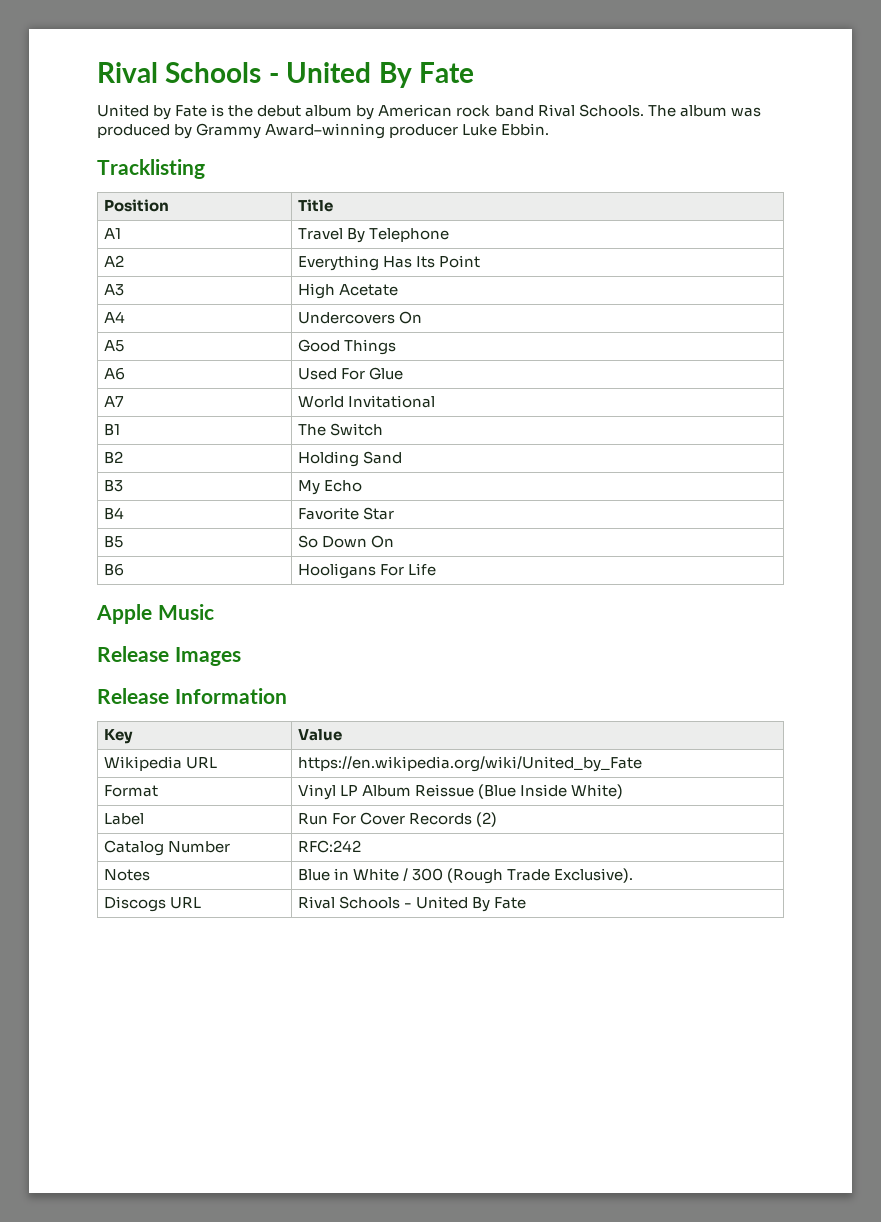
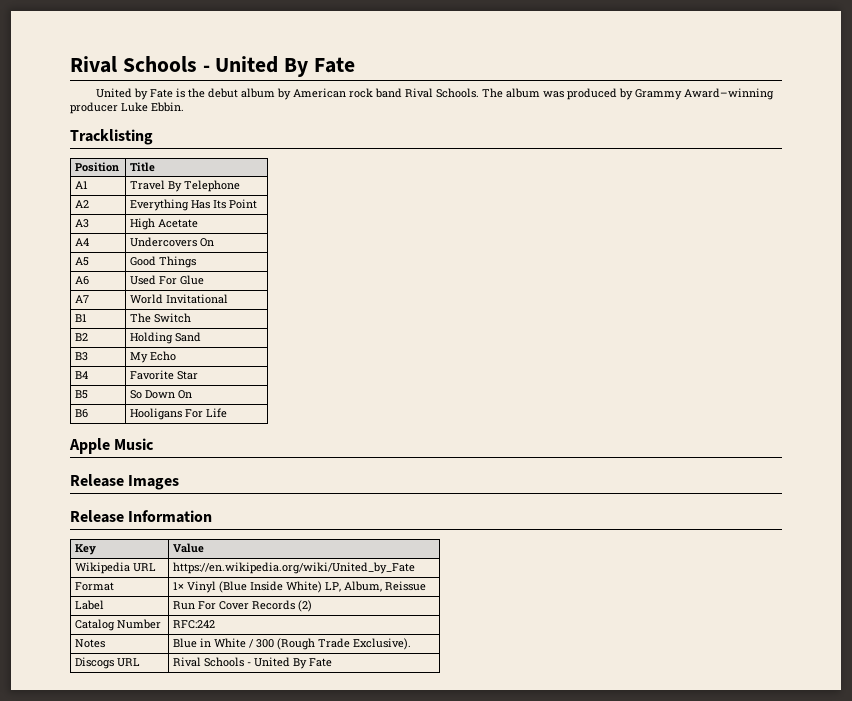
[297,784,474,800] Vinyl LP Album Reissue -> [173,581,217,593] 1× Vinyl
(623, 791) none -> [325,581,427,592] LP, Album, Reissue

